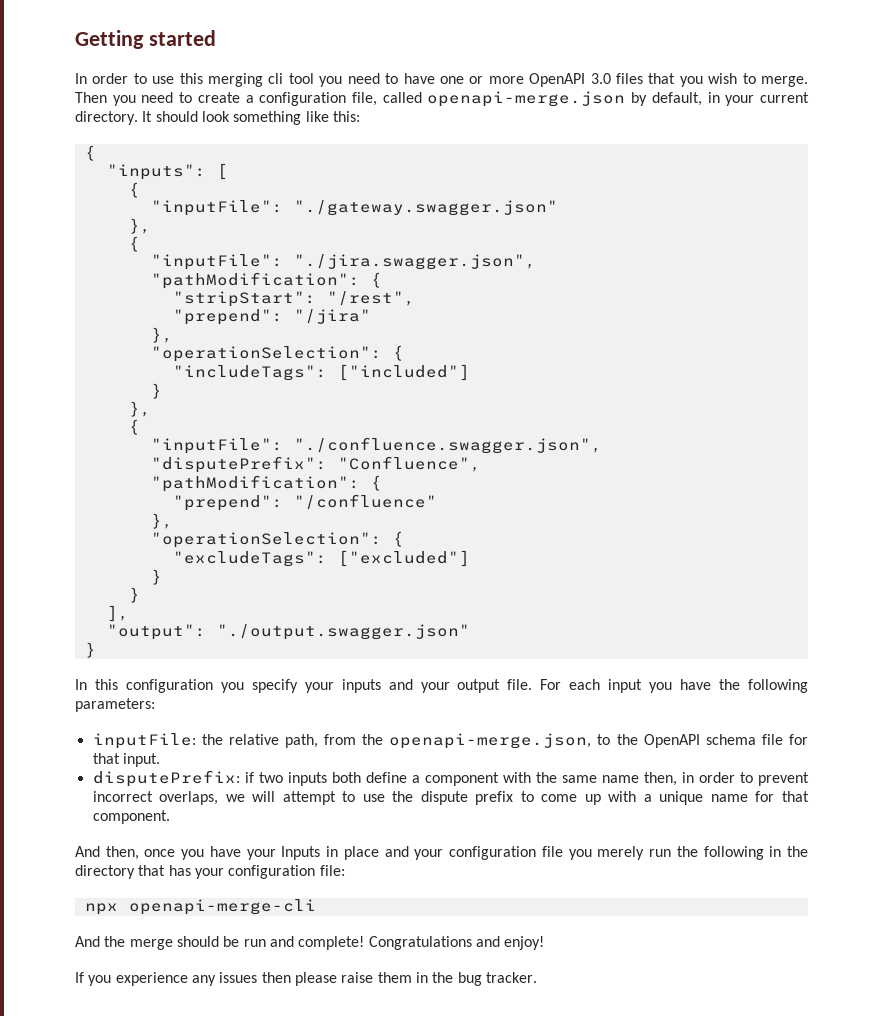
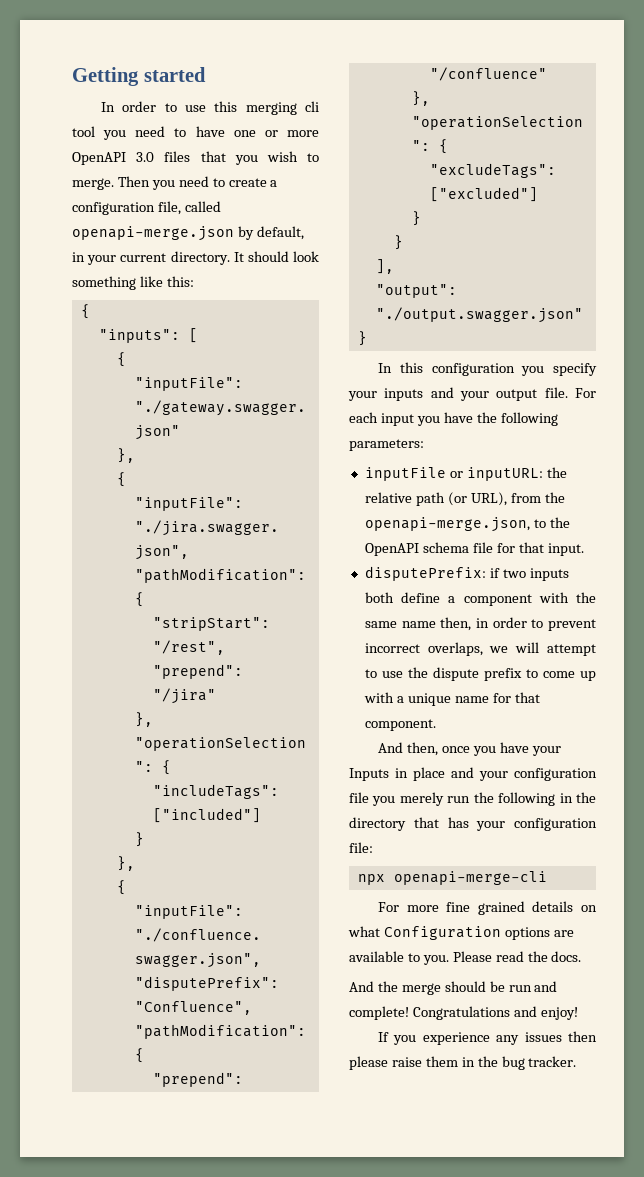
[92,733,318,749] inputFile: the relative path, -> [364,467,567,481] [364,492,507,506] inputFile or inputURL: the relative path (or URL),
(316, 907) none -> [378,901,597,915] [348,926,574,940] [349,951,582,965] // For more fine grained details on what Configuration options are available to you. Please read the docs.

